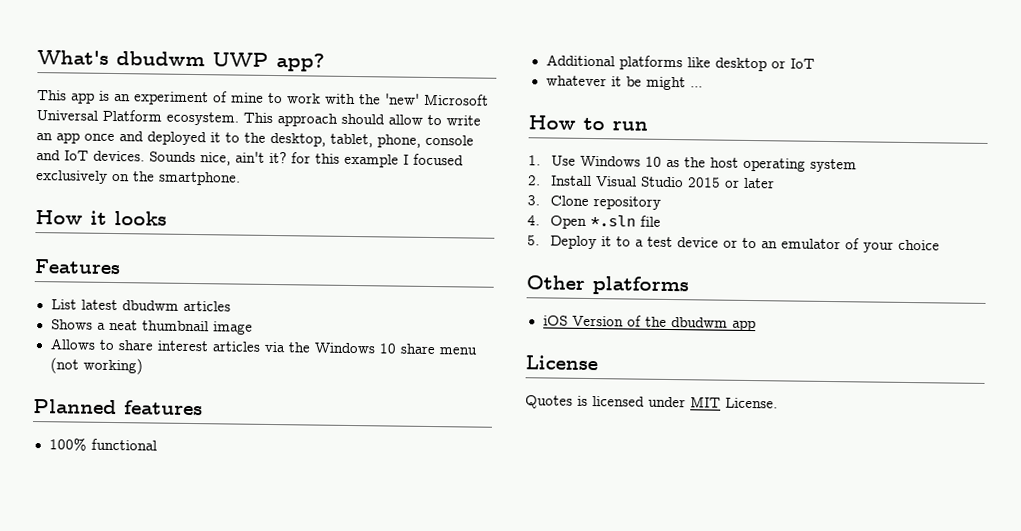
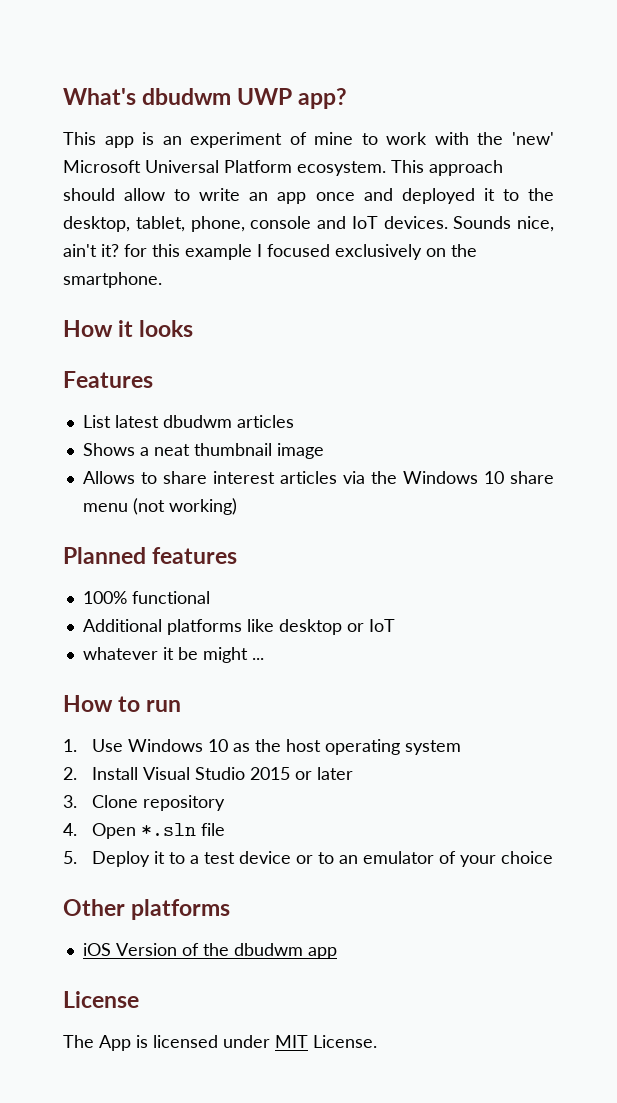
[525,395,573,409] Quotes -> [63,1035,131,1051] The App

